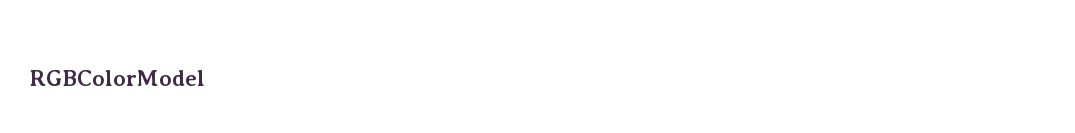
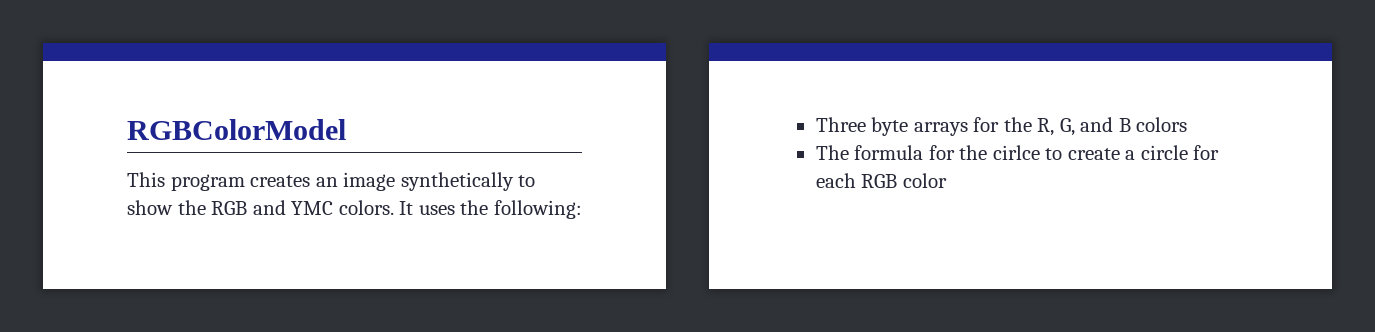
(205, 78) none -> [127,172,536,191] [127,200,582,219] [815,117,1188,136] [815,145,1220,160] [815,173,947,188] // This program creates an image synthetically to show the RGB and YMC colors. It uses the following: // Three byte arrays for the R, G, and B colors // The formula for the cirlce to create a circle for each RGB color

